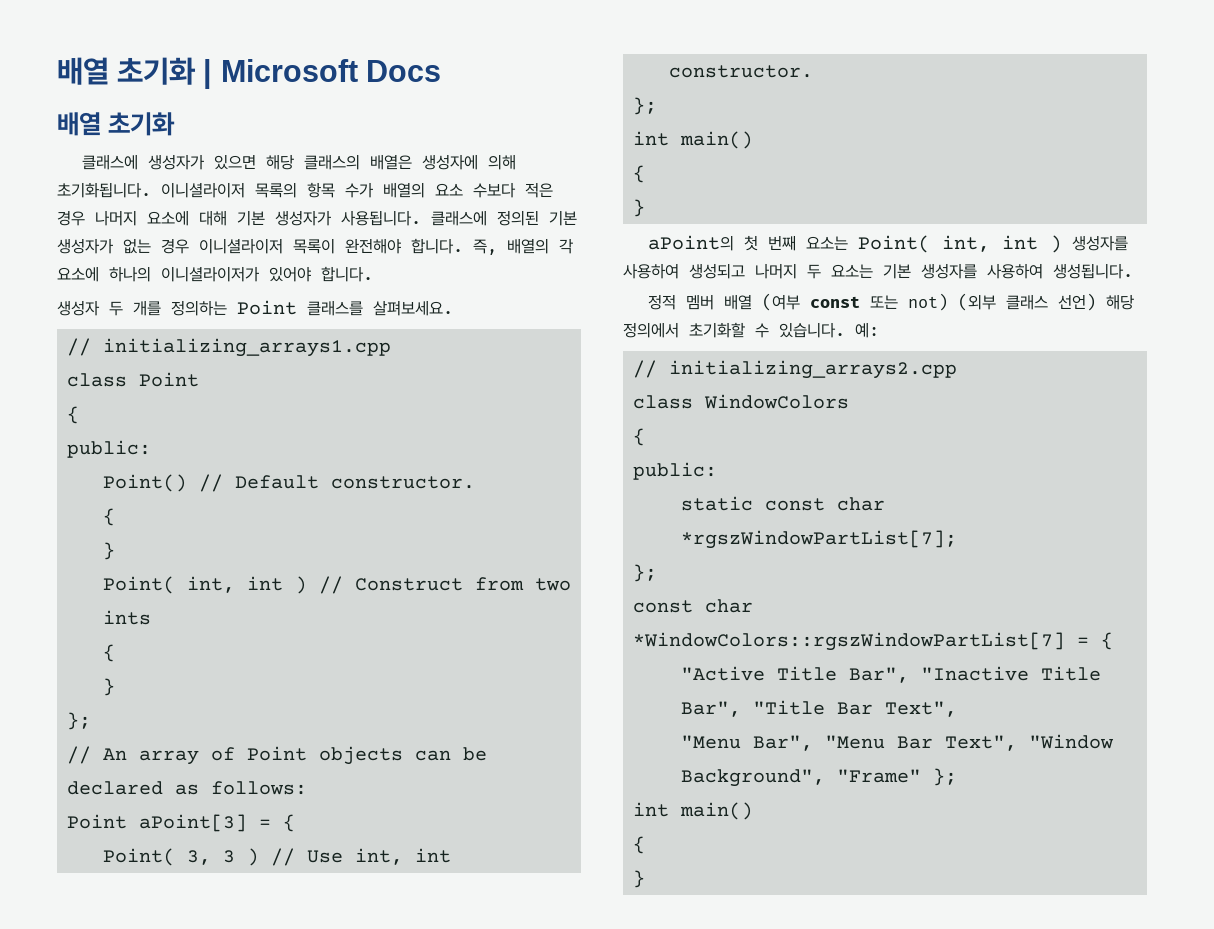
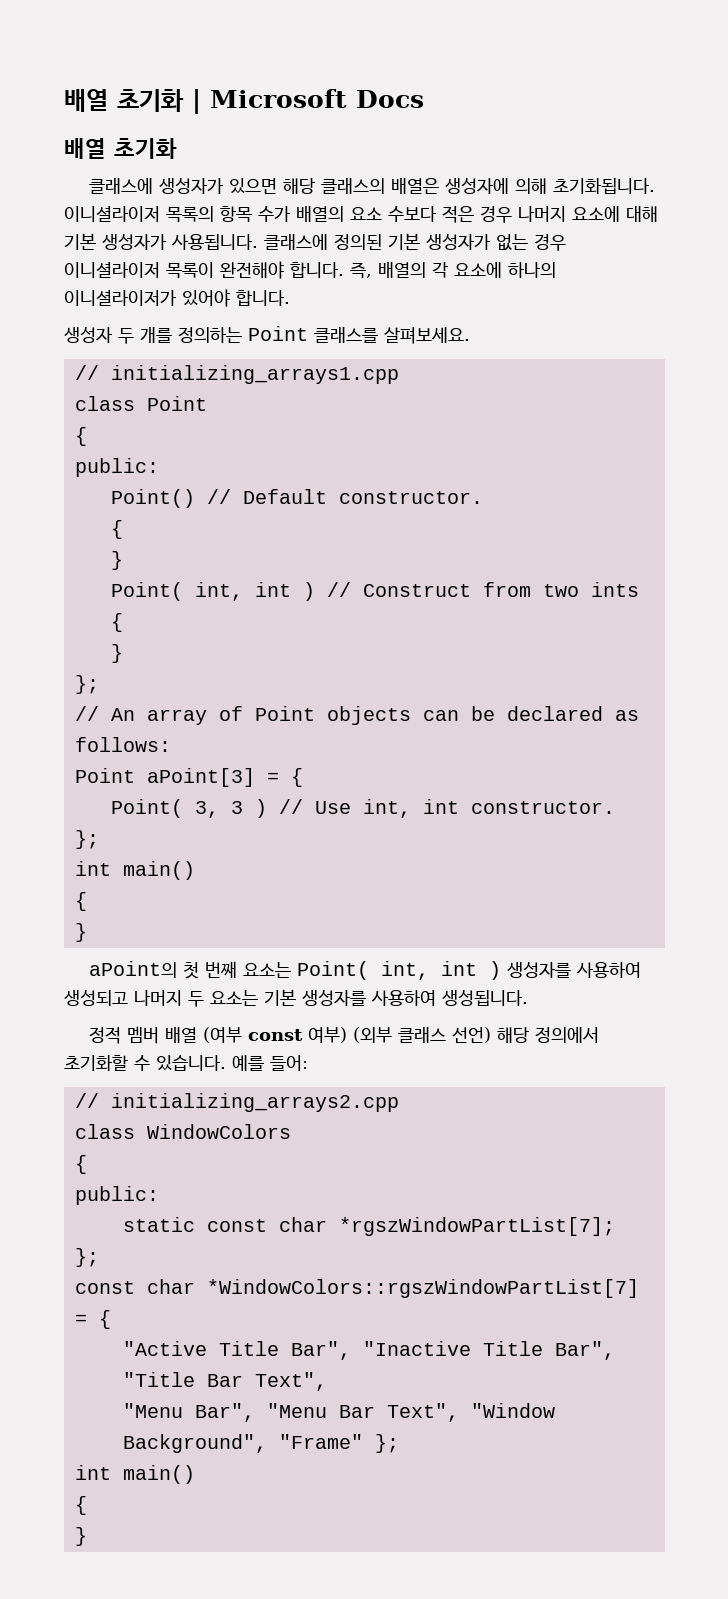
[870,293,949,311] 또는 not) -> [307,1027,347,1043] 여부)
[855,322,879,338] 예: -> [232,1055,308,1071] 예를 들어:

